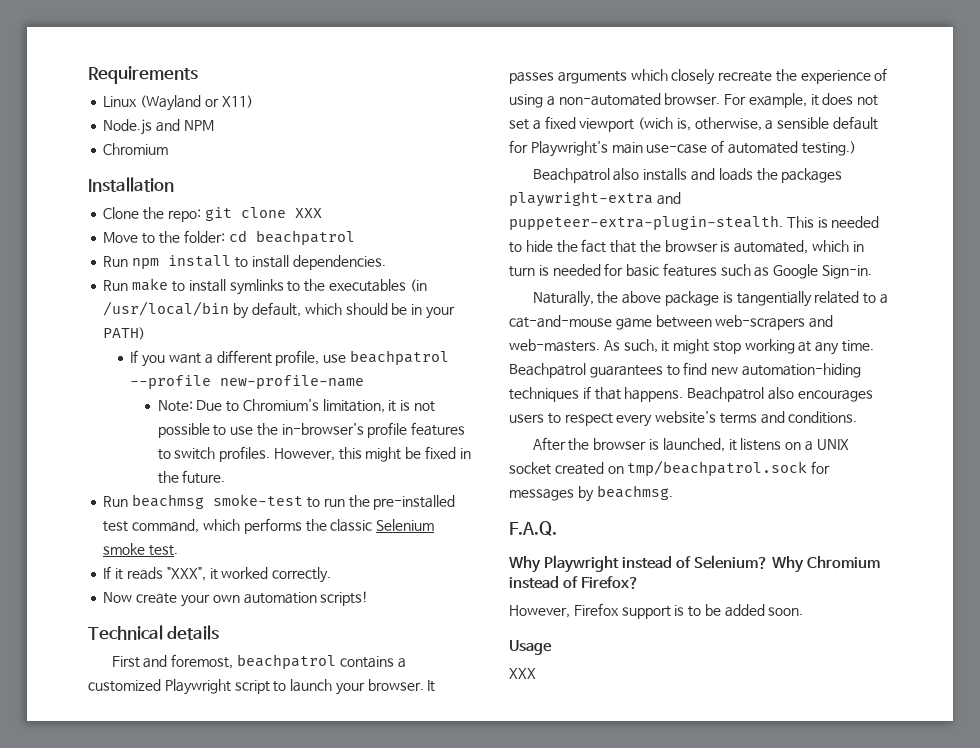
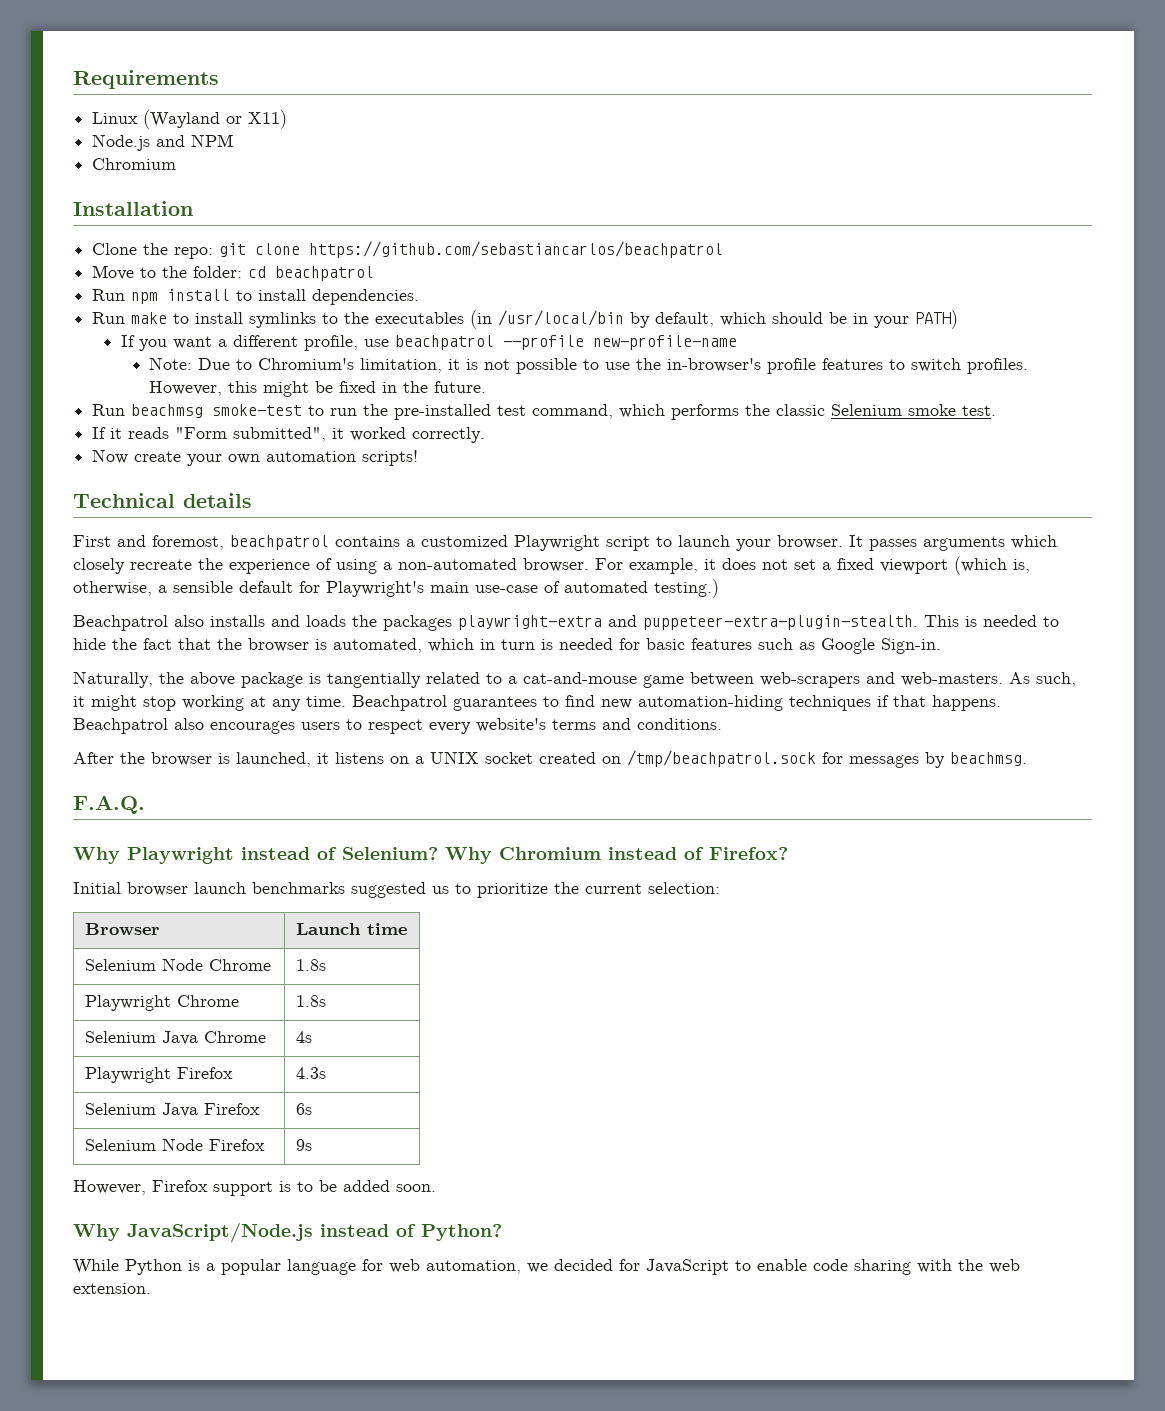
[294,208,322,218] XXX -> [309,241,724,258] https://github.com/sebastiancarlos/beachpatrol
[166,567,206,581] "XXX", -> [175,427,327,442] "Form submitted",
[638,117,674,130] (wich -> [954,556,1007,575] (which
[627,460,808,476] tmp/beachpatrol.sock -> [627,750,816,767] /tmp/beachpatrol.sock
(640, 582) none -> [73,882,720,898] [85,923,161,935] [296,923,408,935] [85,958,272,971] [296,959,327,971] [85,995,240,1011] [296,995,327,1007] [85,1031,267,1045] [296,1031,313,1043] [85,1067,234,1083] [296,1067,327,1079] [85,1103,261,1117] [296,1103,313,1115] [85,1138,266,1151] [296,1139,313,1151] // Initial browser launch benchmarks suggested us to prioritize the current selection: // Browser | Launch time // Selenium Node Chrome | 1.8s // Playwright Chrome | 1.8s // Selenium Java Chrome | 4s // Playwright Firefox | 4.3s // Selenium Java Firefox | 6s // Selenium Node Firefox | 9s
[509,640,552,655] [509,668,536,679] Usage // XXX -> [73,1222,502,1243] [73,1259,1020,1275] [73,1283,151,1294] Why JavaScript/Node.js instead of Python? // While Python is a popular language for web automation, we decided for JavaScript to enable code sharing with the web extension.

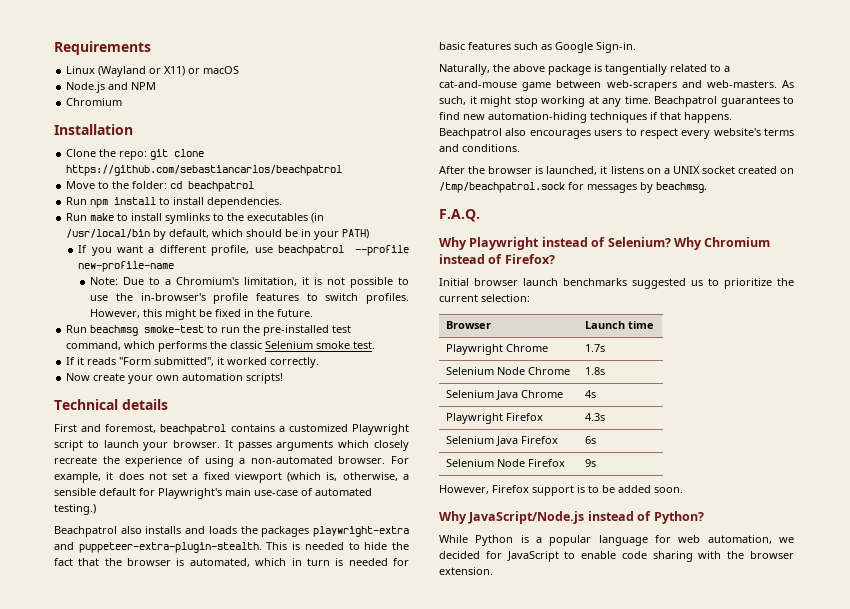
(288, 119) none -> [188,66,240,74] or macOS
(253, 364) none -> [165,279,172,285] a
(408, 929) none -> [445,344,548,355] [584,344,605,352] // Playwright Chrome | 1.7s
[85,995,240,1011] [296,995,327,1007] // Playwright Chrome | 1.8s -> (605, 371) none
[989,1259,1020,1273] web -> [750,551,794,559] browser

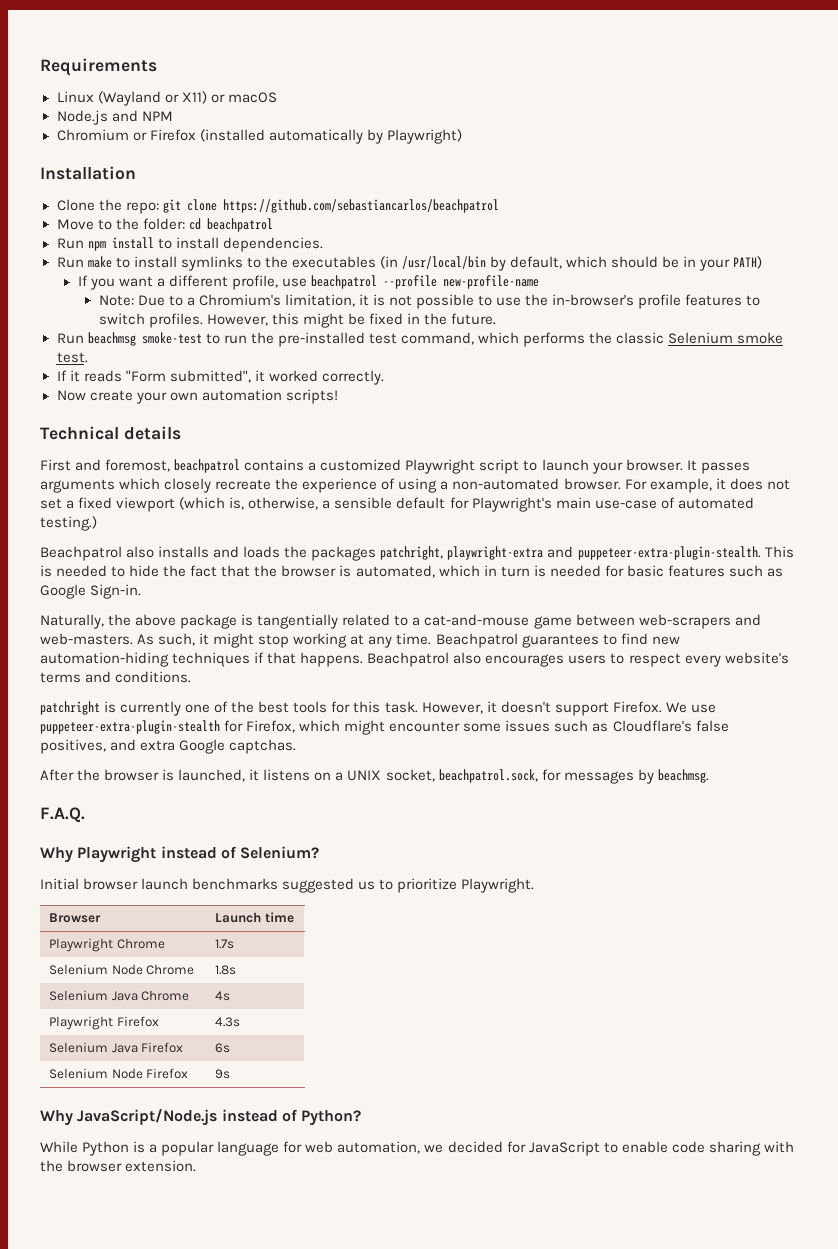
(123, 102) none -> [132,129,462,144] or Firefox (installed automatically by Playwright)
(310, 531) none -> [380,546,444,560] patchright,
(520, 148) none -> [40,701,716,716] [40,720,729,735] [40,739,297,754] // patchright is currently one of the best tools for this task. However, it doesn't support Firefox. We use puppeteer-extra-plugin-stealth for Firefox, which might encounter some issues such as Cloudflare's false positives, and extra Google captchas.
[701,166,794,174] [439,182,565,193] socket created on /tmp/beachpatrol.sock -> [385,769,538,783] socket, beachpatrol.sock,
[673,237,771,250] [439,254,555,264] Why Chromium instead of Firefox? -> (320, 852) none
[777,278,794,286] [439,294,530,302] the current selection: -> [461,878,535,893] Playwright.
[439,485,683,496] // However, Firefox support is to be added soon. -> (230, 1074) none

